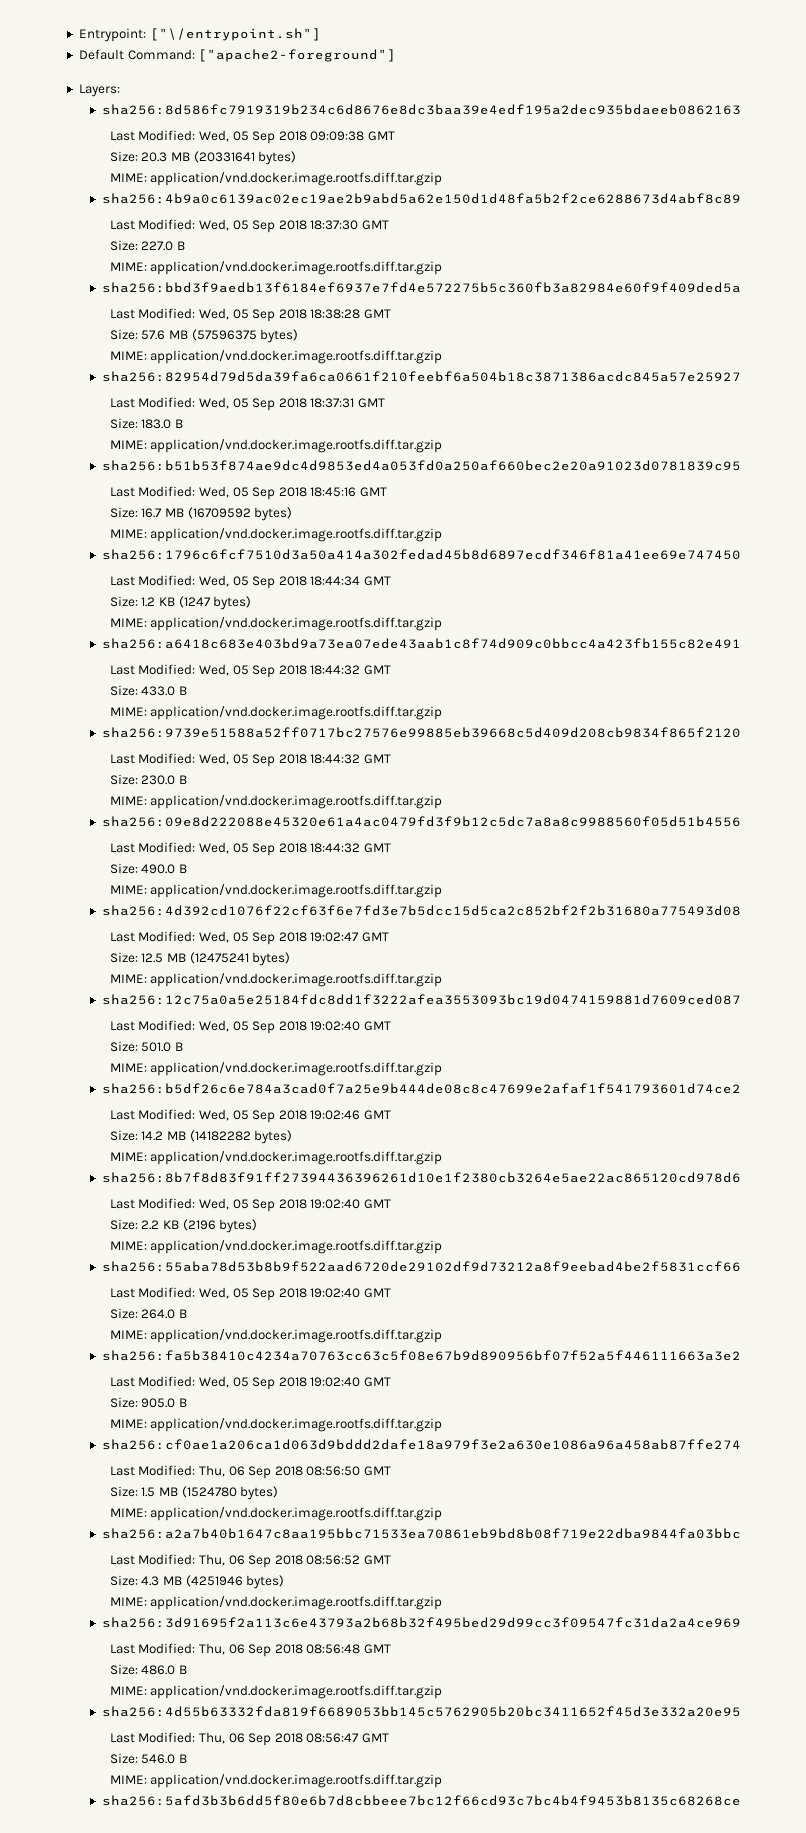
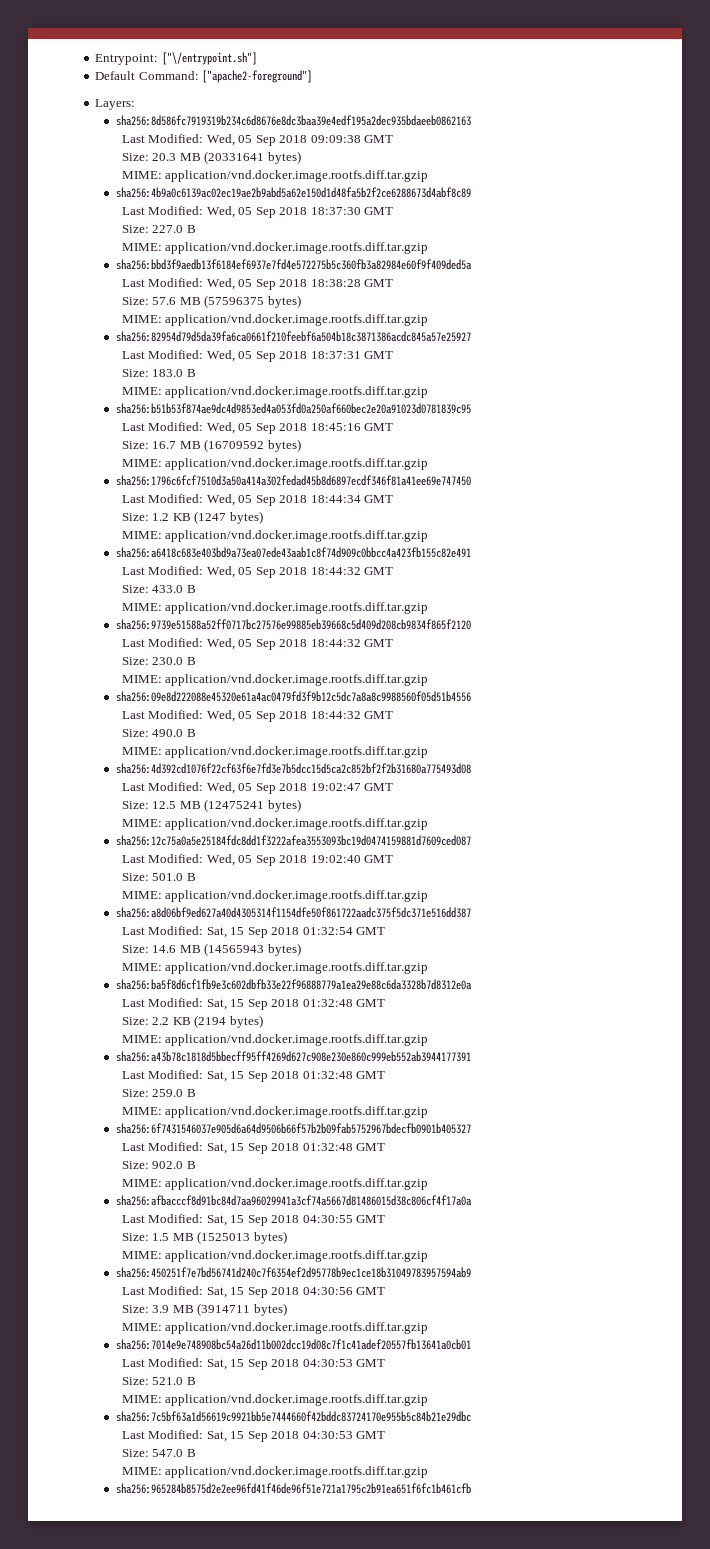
[101,1083,741,1094] [109,1109,392,1123] [109,1130,293,1144] [109,1151,443,1165] [101,1172,741,1183] [109,1198,361,1212] sha256:b5df26c6e784a3cad0f7a25e9b444de08c8c47699e2afaf1f541793601d74ce2 // Last Modified: Wed, 05 Sep 2018 19:02:46 GMT // Size: 14.2 MB (14182282 bytes) // MIME: application/vnd.docker.image.rootfs.diff.tar.gzip // sha256:8b7f8d83f91ff27394436396261d10e1f2380cb3264e5ae22ac865120cd978d6 // Last Modified: Wed, 05 Sep 2018 19:02:40 -> [115,907,471,918] [121,926,386,938] [121,943,301,956] [121,962,429,974] [115,979,472,990] [121,998,353,1010] sha256:a8d06bf9ed627a40d4305314f1154dfe50f861722aadc375f5dc371e516dd387 // Last Modified: Sat, 15 Sep 2018 01:32:54 GMT // Size: 14.6 MB (14565943 bytes) // MIME: application/vnd.docker.image.rootfs.diff.tar.gzip // sha256:ba5f8d6cf1fb9e3c602dbfb33e22f96888779a1ea29e88c6da3328b7d8312e0a // Last Modified: Sat, 15 Sep 2018 01:32:48
[182,1219,258,1233] [109,1240,443,1254] [101,1261,741,1272] [109,1287,392,1301] [109,1308,187,1319] [109,1329,443,1343] [101,1350,741,1361] [109,1376,392,1390] [109,1397,187,1408] [109,1418,443,1432] [101,1439,741,1450] [109,1465,361,1479] (2196 bytes) // MIME: application/vnd.docker.image.rootfs.diff.tar.gzip // sha256:55aba78d53b8b9f522aad6720de29102df9d73212a8f9eebad4be2f5831ccf66 // Last Modified: Wed, 05 Sep 2018 19:02:40 GMT // Size: 264.0 B // MIME: application/vnd.docker.image.rootfs.diff.tar.gzip // sha256:fa5b38410c4234a70763cc63c5f08e67b9d890956bf07f52a5f446111663a3e2 // Last Modified: Wed, 05 Sep 2018 19:02:40 GMT // Size: 905.0 B // MIME: application/vnd.docker.image.rootfs.diff.tar.gzip // sha256:cf0ae1a206ca1d063d9bddd2dafe18a979f3e2a630e1086a96a458ab87ffe274 // Last Modified: Thu, 06 Sep 2018 08:56:50 -> [194,1015,263,1028] [121,1034,429,1046] [115,1051,471,1062] [121,1070,386,1082] [121,1089,196,1097] [121,1106,429,1118] [115,1123,471,1134] [121,1142,386,1154] [121,1161,196,1169] [121,1178,429,1190] [115,1195,472,1206] [121,1214,353,1226] (2194 bytes) // MIME: application/vnd.docker.image.rootfs.diff.tar.gzip // sha256:a43b78c1818d5bbecff95ff4269d627c908e230e860c999eb552ab3944177391 // Last Modified: Sat, 15 Sep 2018 01:32:48 GMT // Size: 259.0 B // MIME: application/vnd.docker.image.rootfs.diff.tar.gzip // sha256:6f7431546037e905d6a64d9506b66f57b2b09fab5752967bdecfb0901b405327 // Last Modified: Sat, 15 Sep 2018 01:32:48 GMT // Size: 902.0 B // MIME: application/vnd.docker.image.rootfs.diff.tar.gzip // sha256:afbacccf8d91bc84d7aa96029941a3cf74a5667d81486015d38c806cf4f17a0a // Last Modified: Sat, 15 Sep 2018 04:30:55
[181,1486,279,1500] [109,1507,443,1521] [101,1528,741,1539] [109,1554,392,1568] [109,1575,285,1589] [109,1596,443,1610] [101,1617,741,1628] [109,1643,392,1657] [109,1664,187,1675] [109,1685,443,1699] [101,1706,741,1717] [109,1732,390,1746] [109,1753,187,1764] [109,1774,443,1788] [101,1795,741,1806] (1524780 bytes) // MIME: application/vnd.docker.image.rootfs.diff.tar.gzip // sha256:a2a7b40b1647c8aa195bbc71533ea70861eb9bd8b08f719e22dba9844fa03bbc // Last Modified: Thu, 06 Sep 2018 08:56:52 GMT // Size: 4.3 MB (4251946 bytes) // MIME: application/vnd.docker.image.rootfs.diff.tar.gzip // sha256:3d91695f2a113c6e43793a2b68b32f495bed29d99cc3f09547fc31da2a4ce969 // Last Modified: Thu, 06 Sep 2018 08:56:48 GMT // Size: 486.0 B // MIME: application/vnd.docker.image.rootfs.diff.tar.gzip // sha256:4d55b63332fda819f6689053bb145c5762905b20bc3411652f45d3e332a20e95 // Last Modified: Thu, 06 Sep 2018 08:56:47 GMT // Size: 546.0 B // MIME: application/vnd.docker.image.rootfs.diff.tar.gzip // sha256:5afd3b3b6dd5f80e6b7d8cbbeee7bc12f66cd93c7bc4b4f9453b8135c68268ce -> [197,1231,287,1244] [121,1250,429,1262] [115,1267,471,1278] [121,1286,386,1298] [121,1303,287,1316] [121,1322,429,1334] [115,1339,471,1350] [121,1358,386,1370] [121,1377,196,1385] [121,1394,429,1406] [115,1411,471,1422] [121,1430,386,1442] [121,1449,196,1457] [121,1466,429,1478] [115,1483,471,1494] (1525013 bytes) // MIME: application/vnd.docker.image.rootfs.diff.tar.gzip // sha256:450251f7e7bd56741d240c7f6354ef2d95778b9ec1ce18b31049783957594ab9 // Last Modified: Sat, 15 Sep 2018 04:30:56 GMT // Size: 3.9 MB (3914711 bytes) // MIME: application/vnd.docker.image.rootfs.diff.tar.gzip // sha256:7014e9e748908bc54a26d11b002dcc19d08c7f1c41adef20557fb13641a0cb01 // Last Modified: Sat, 15 Sep 2018 04:30:53 GMT // Size: 521.0 B // MIME: application/vnd.docker.image.rootfs.diff.tar.gzip // sha256:7c5bf63a1d56619c9921bb5e7444660f42bddc83724170e955b5c84b21e29dbc // Last Modified: Sat, 15 Sep 2018 04:30:53 GMT // Size: 547.0 B // MIME: application/vnd.docker.image.rootfs.diff.tar.gzip // sha256:965284b8575d2e2ee96fd41f46de96f51e721a1795c2b91ea651f6fc1b461cfb

